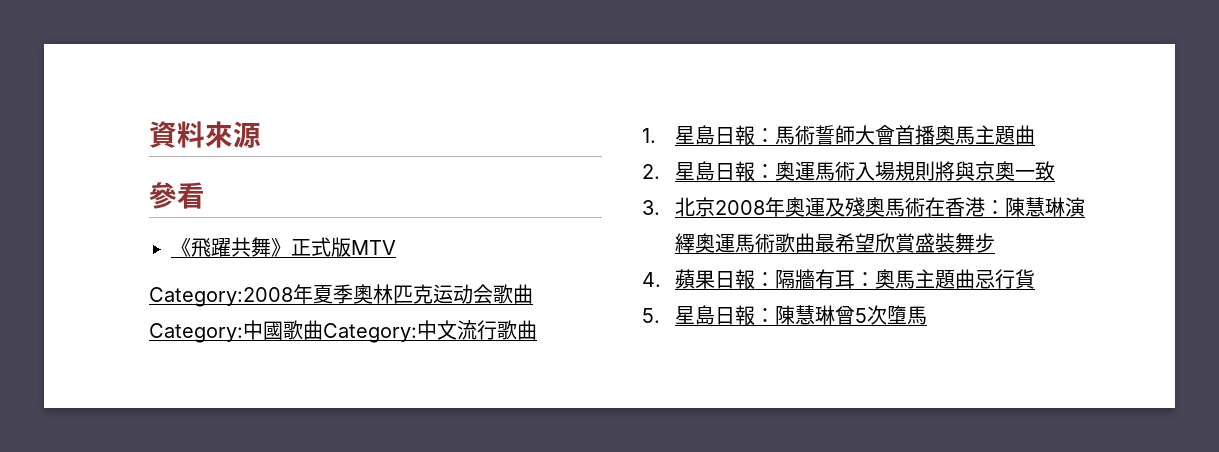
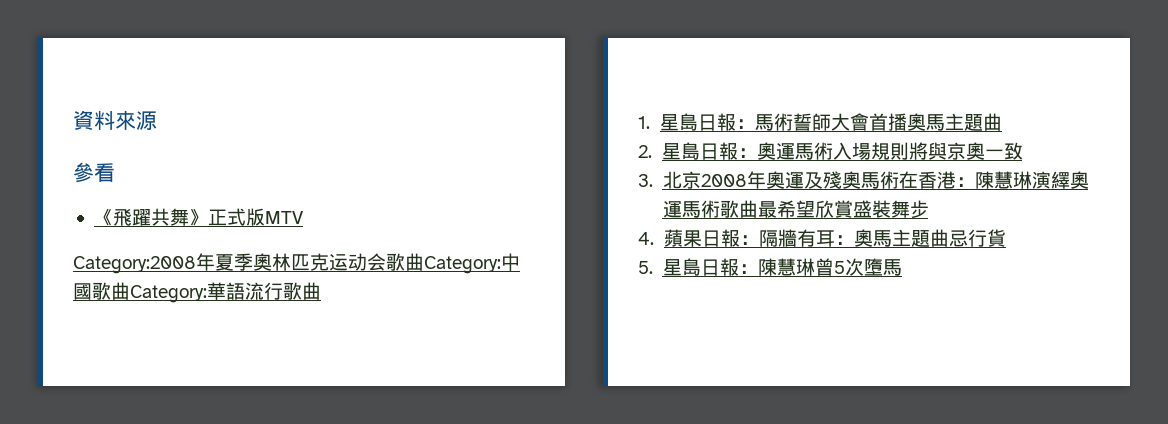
[417,320,457,340] 中文 -> [207,282,245,300] 華語

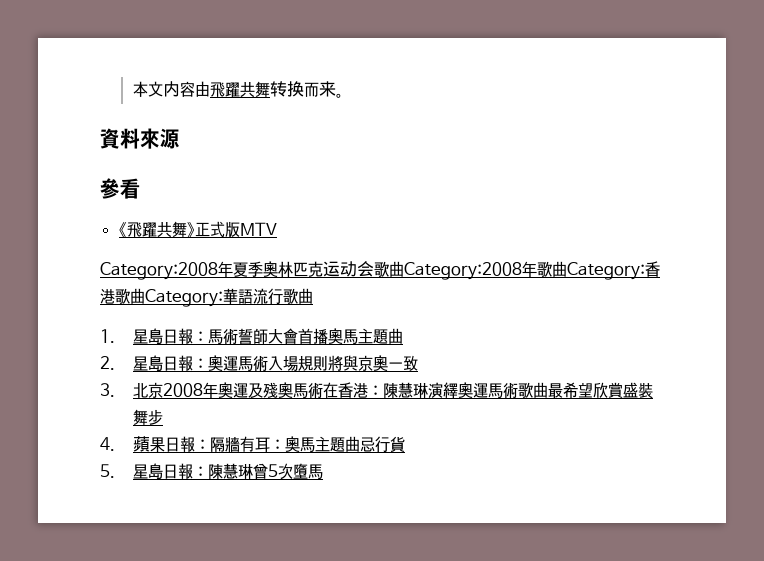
(73, 120) none -> [132,81,344,98] 本文内容由飛躍共舞转换而来。 //
[424,253,520,274] [73,283,92,300] Category:中國 -> [404,261,660,280] [100,288,115,304] Category:2008年歌曲Category:香港

